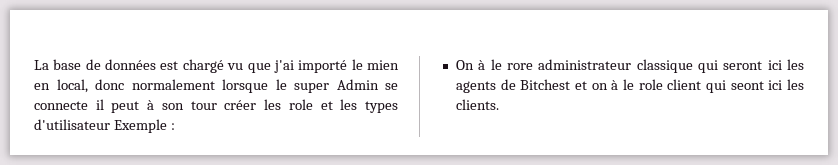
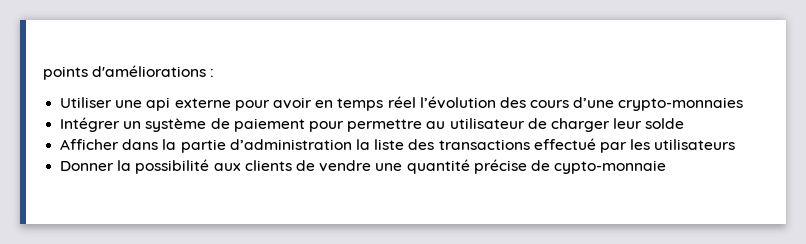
[34,59,400,73] [34,79,398,93] [34,99,399,113] [34,119,175,133] [455,59,804,73] [455,79,804,93] [455,99,499,110] La base de données est chargé vu que j'ai importé le mien en local, donc normalement lorsque le super Admin se connecte il peut à son tour créer les role et les types d'utilisateur Exemple : // On à le rore administrateur classique qui seront ici les agents de Bitchest et on à le role client qui seont ici les clients. -> [43,65,215,80] [60,96,744,111] [60,117,685,132] [60,138,736,153] [60,159,667,174] points d'améliorations : // Utiliser une api externe pour avoir en temps réel l’évolution des cours d’une crypto-monnaies // Intégrer un système de paiement pour permettre au utilisateur de charger leur solde // Afficher dans la partie d’administration la liste des transactions effectué par les utilisateurs // Donner la possibilité aux clients de vendre une quantité précise de cypto-monnaie

